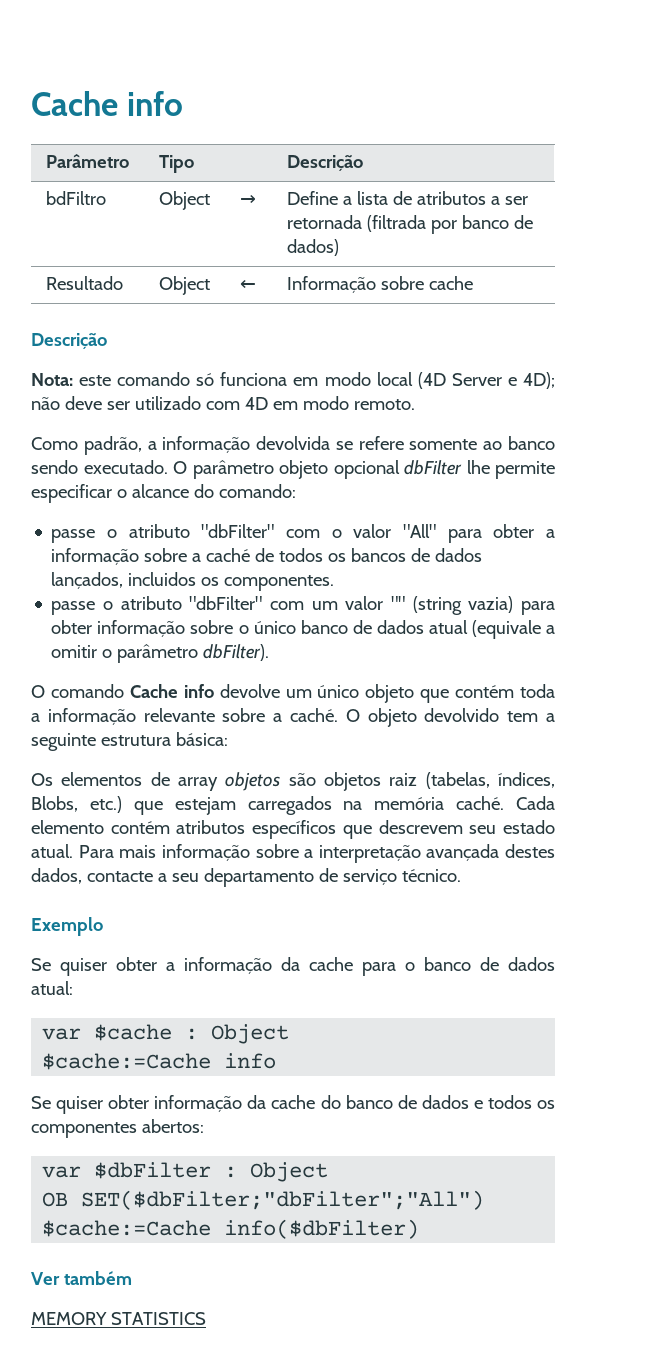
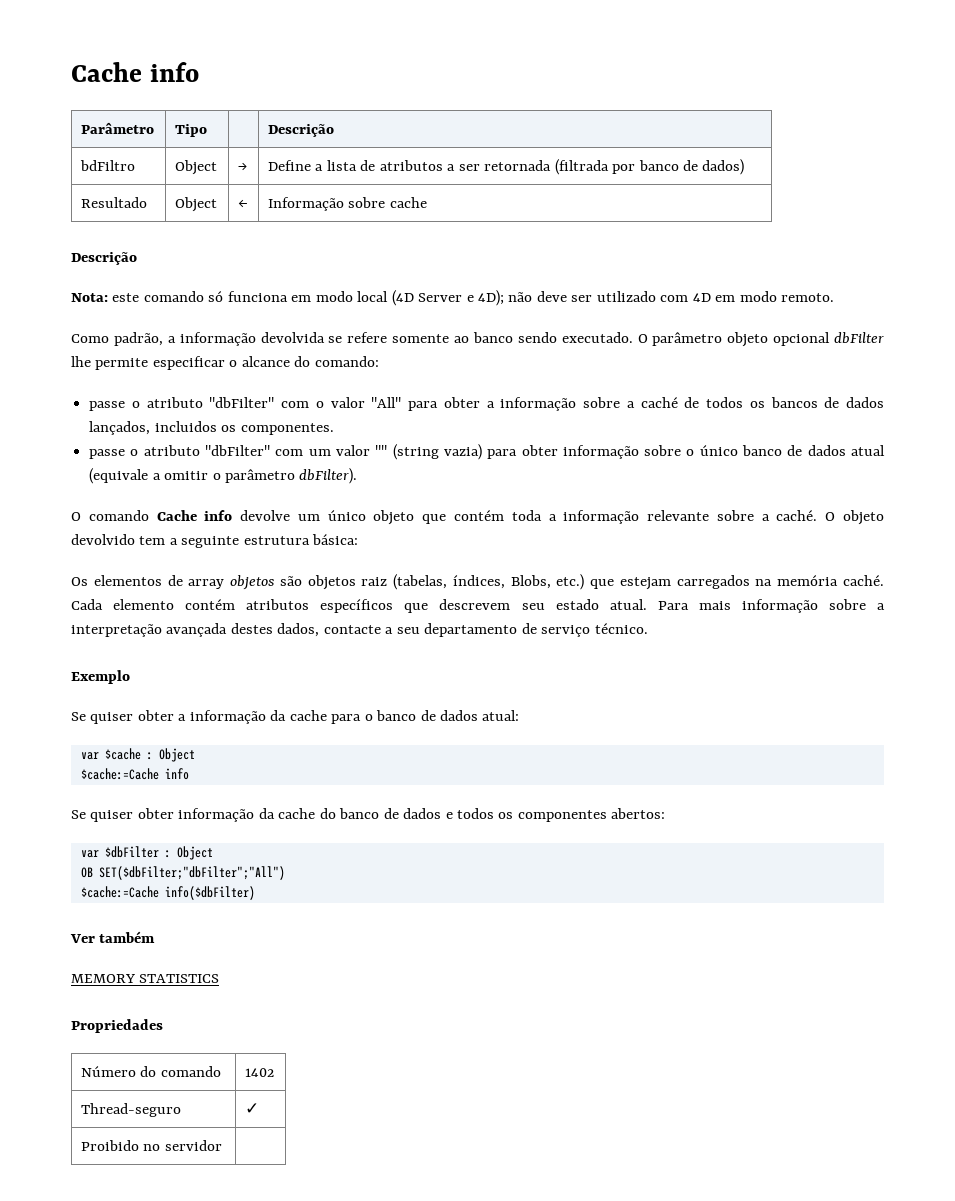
(206, 1318) none -> [71,1019,163,1033] [81,1066,221,1077] [245,1068,275,1077] [81,1103,182,1117] [245,1103,260,1114] [81,1140,222,1151] // Propriedades // Número do comando | 1402 // Thread-seguro | ✓ // Proibido no servidor |

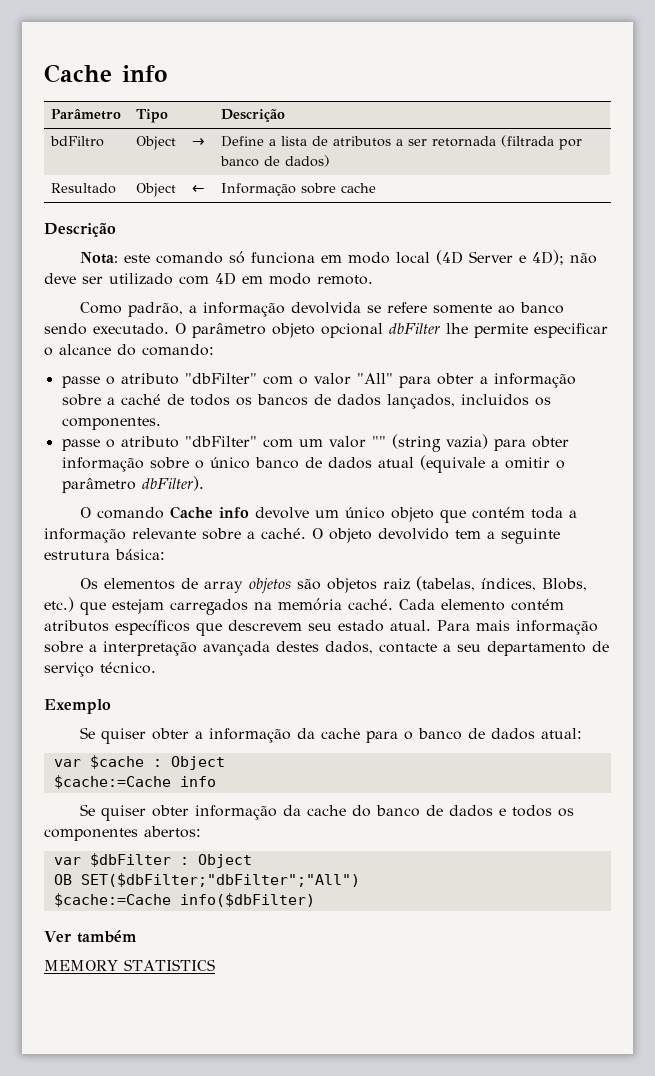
[71,1019,163,1033] [81,1066,221,1077] [245,1068,275,1077] [81,1103,182,1117] [245,1103,260,1114] [81,1140,222,1151] // Propriedades // Número do comando | 1402 // Thread-seguro | ✓ // Proibido no servidor | -> (215, 965) none

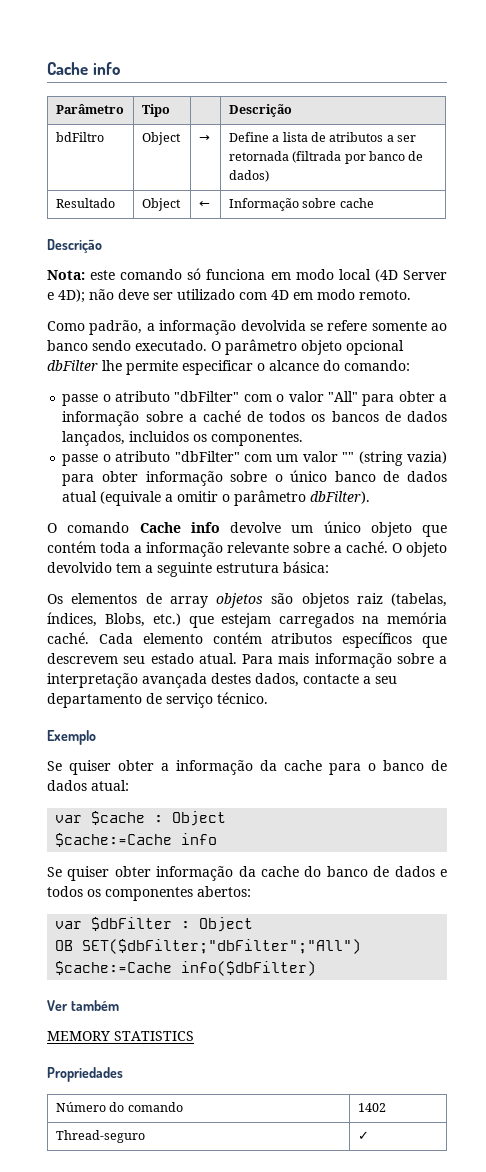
(215, 965) none -> [47,1067,123,1082] [55,1102,183,1112] [357,1103,386,1112] [55,1130,145,1143] [357,1131,369,1140] // Propriedades // Número do comando | 1402 // Thread-seguro | ✓

